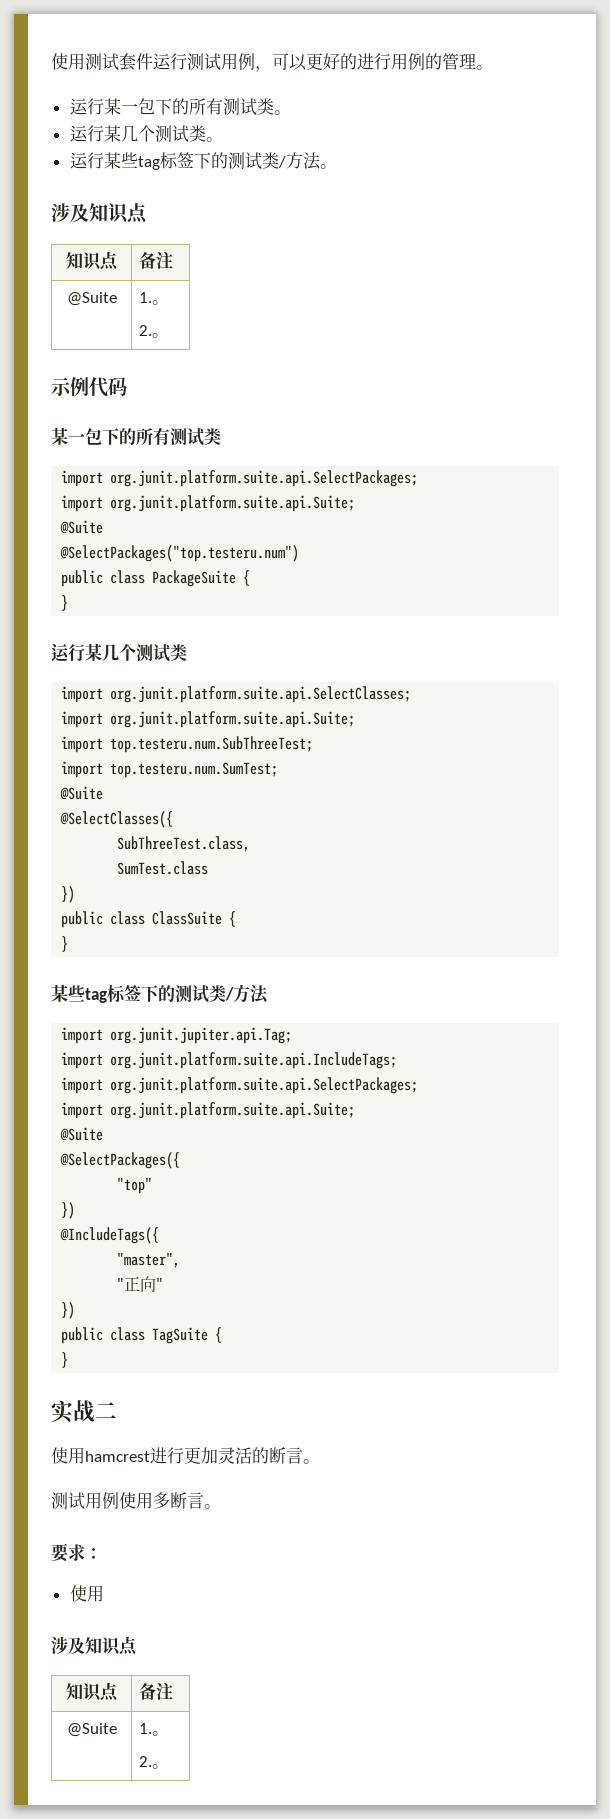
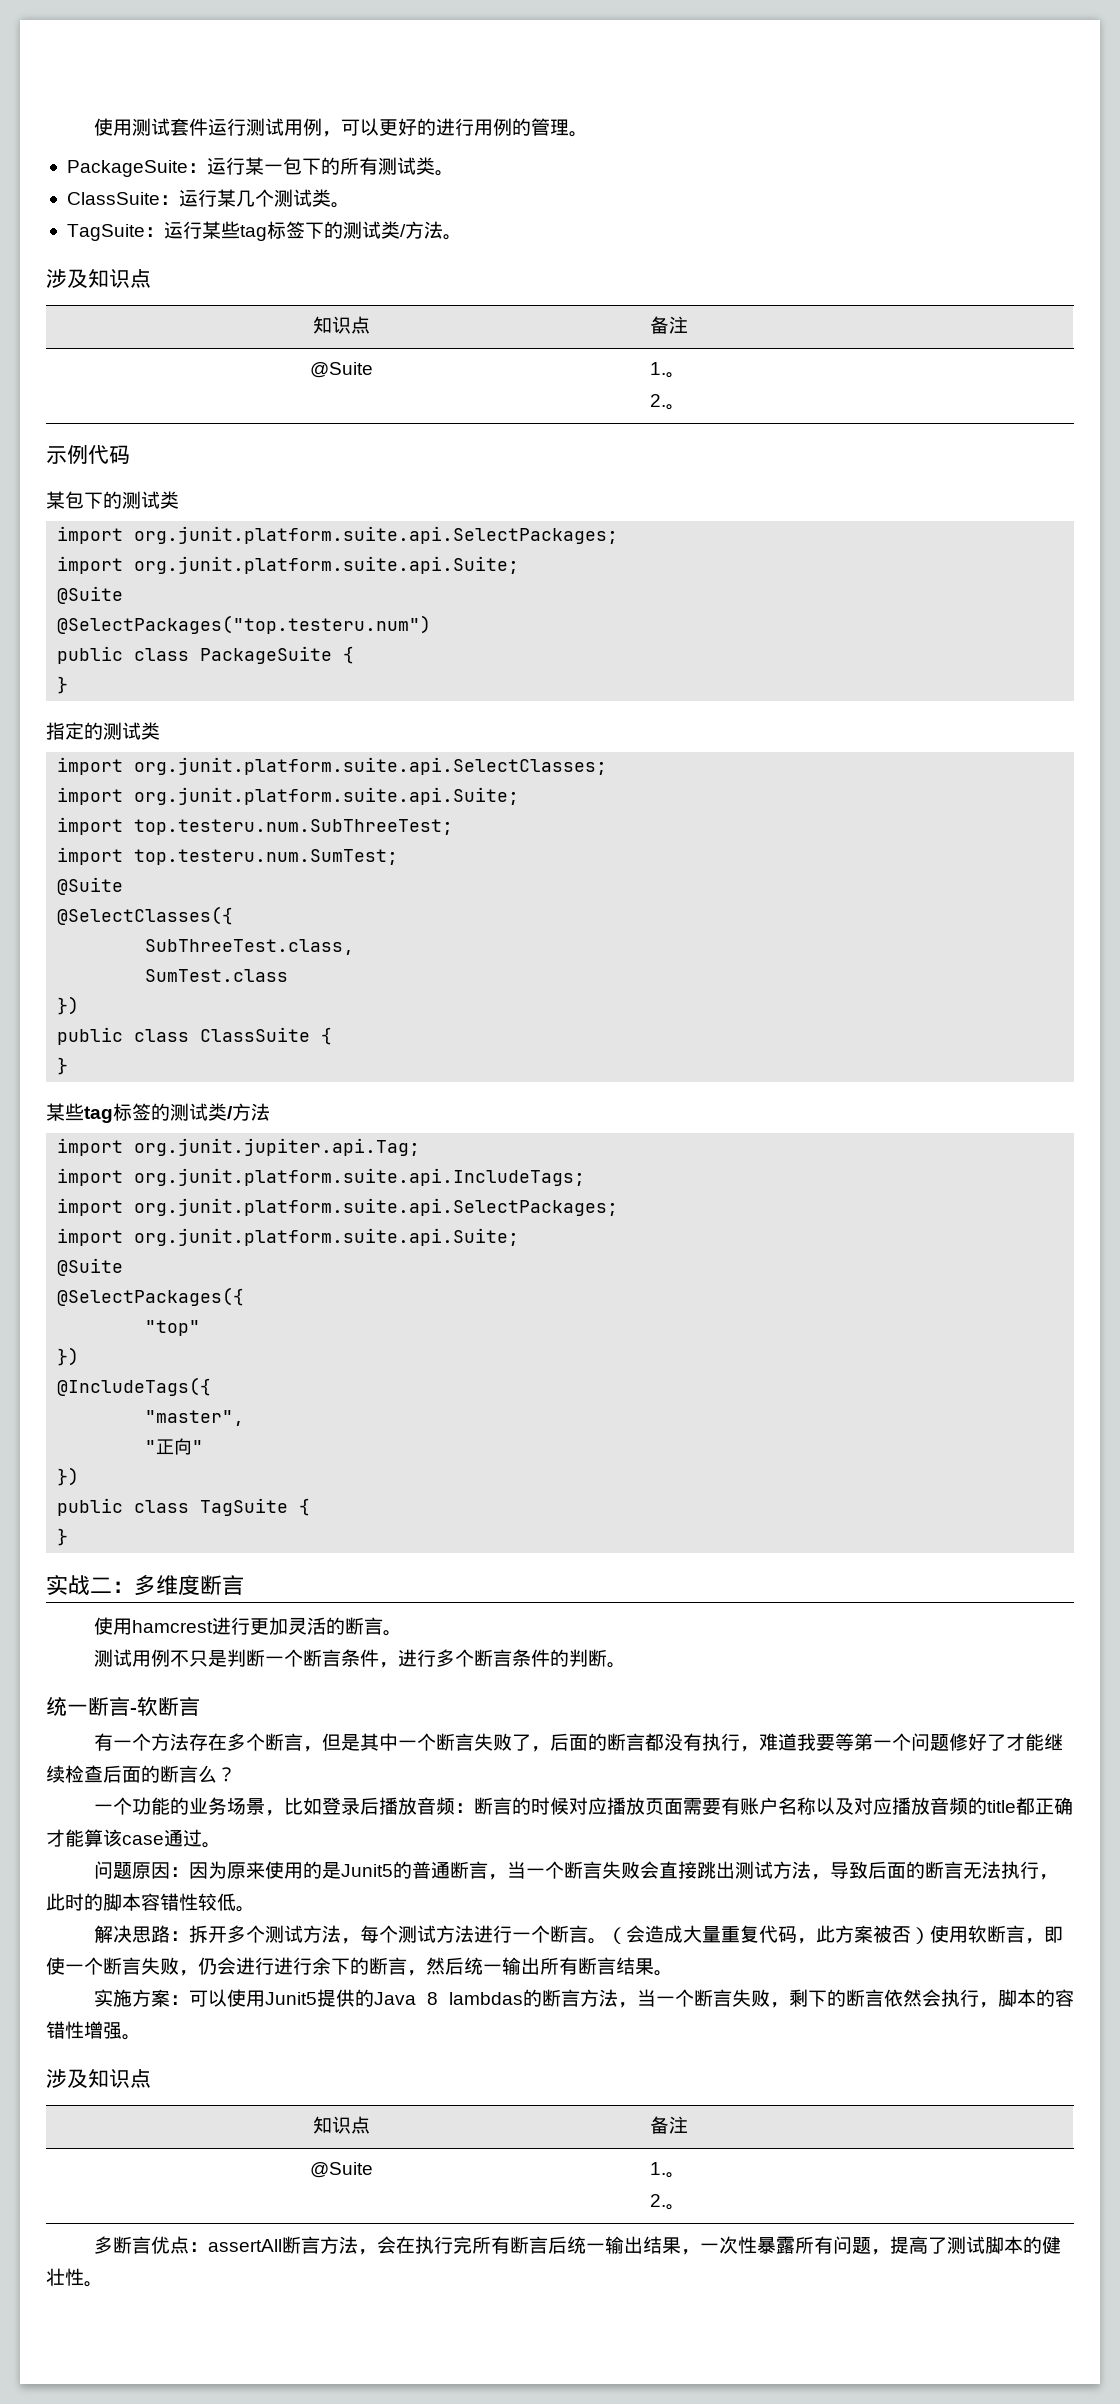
(493, 67) none -> [66,160,207,177] PackageSuite：
(291, 112) none -> [66,192,179,205] ClassSuite：
(223, 139) none -> [66,224,164,241] TagSuite：
[68,428,170,445] 一包下的所有 -> [65,491,122,509] 包下的
[51,643,136,662] 运行某几个 -> [46,722,103,740] 指定的
[141,985,159,1002] 下 -> (151, 1112) none
(117, 1410) none -> [112,1575,244,1596] ：多维度断言
[119,1492,221,1509] [51,1543,102,1562] [69,1585,104,1602] [51,1636,137,1656] [66,1682,118,1702] [139,1682,174,1700] [66,1723,117,1737] [139,1723,170,1736] [139,1756,170,1769] 使用多断言。 // 要求： // 使用 // 涉及知识点 // 知识点 | 备注 // @Suite | 1.。 // 2.。 -> [169,1649,626,1668] [46,1696,200,1716] [93,1733,1063,1752] [46,1765,236,1783] [93,1797,1073,1816] [46,1829,221,1848] [93,1861,1058,1880] [46,1893,255,1912] [93,1925,1063,1944] [46,1957,673,1976] [93,1989,1074,2008] [46,2021,141,2040] [46,2069,151,2088] [313,2116,370,2134] [649,2116,688,2134] [310,2162,373,2178] [649,2162,685,2178] [649,2194,685,2210] [93,2236,1061,2255] [46,2268,103,2287] 不只是判断一个断言条件，进行多个断言条件的判断。 // 统一断言-软断言 // 有一个方法存在多个断言，但是其中一个断言失败了，后面的断言都没有执行，难道我要等第一个问题修好了才能继续检查后面的断言么？ // 一个功能的业务场景，比如登录后播放音频：断言的时候对应播放页面需要有账户名称以及对应播放音频的title都正确才能算该case通过。 // 问题原因：因为原来使用的是Junit5的普通断言，当一个断言失败会直接跳出测试方法，导致后面的断言无法执行，此时的脚本容错性较低。 // 解决思路：拆开多个测试方法，每个测试方法进行一个断言。（会造成大量重复代码，此方案被否）使用软断言，即使一个断言失败，仍会进行进行余下的断言，然后统一输出所有断言结果。 // 实施方案：可以使用Junit5提供的Java 8 lambdas的断言方法，当一个断言失败，剩下的断言依然会执行，脚本的容错性增强。 // 涉及知识点 // 知识点 | 备注 // @Suite | 1.。 // 2.。 // 多断言优点：assertAll断言方法，会在执行完所有断言后统一输出结果，一次性暴露所有问题，提高了测试脚本的健壮性。

